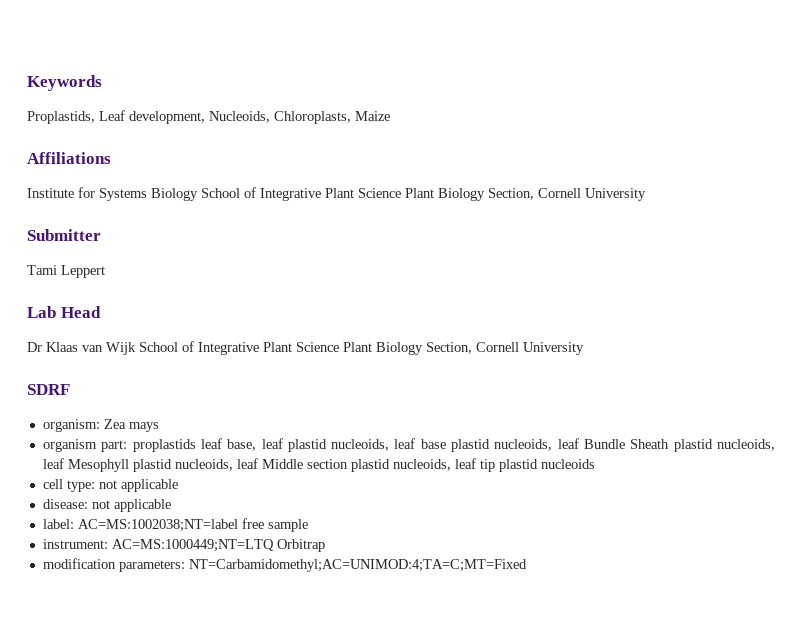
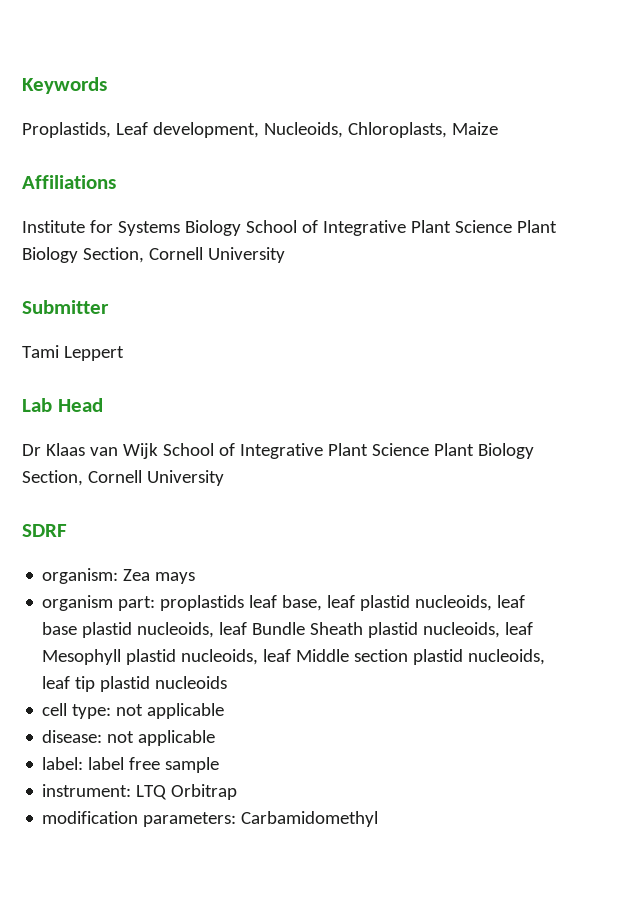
[77,519,238,532] AC=MS:1002038;NT=label -> [88,757,125,770] label
[111,539,274,552] AC=MS:1000449;NT=LTQ -> [136,785,168,800] LTQ
[188,559,527,572] NT=Carbamidomethyl;AC=UNIMOD:4;TA=C;MT=Fixed -> [241,811,379,827] Carbamidomethyl

